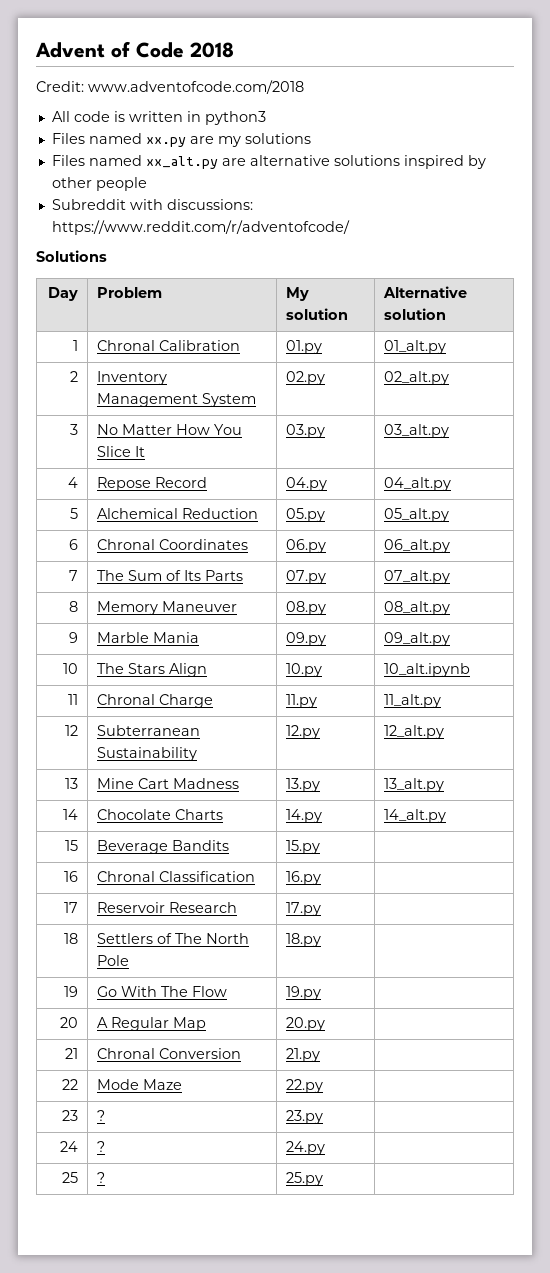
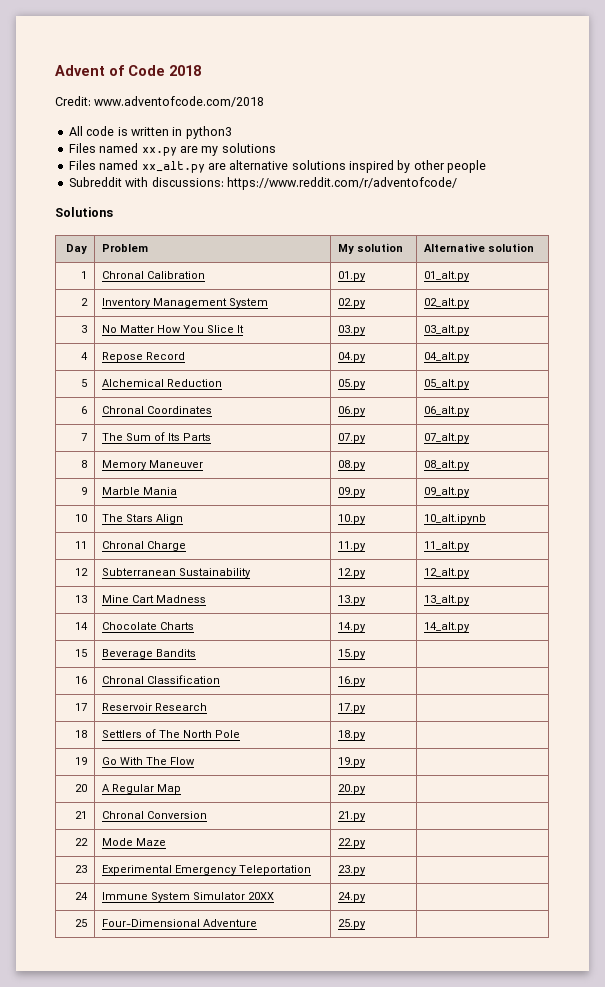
[97,1110,106,1121] ? -> [102,865,312,875] Experimental Emergency Teleportation
[97,1141,106,1152] ? -> [102,892,275,902] Immune System Simulator 20XX
[97,1172,106,1183] ? -> [102,919,258,927] Four-Dimensional Adventure

